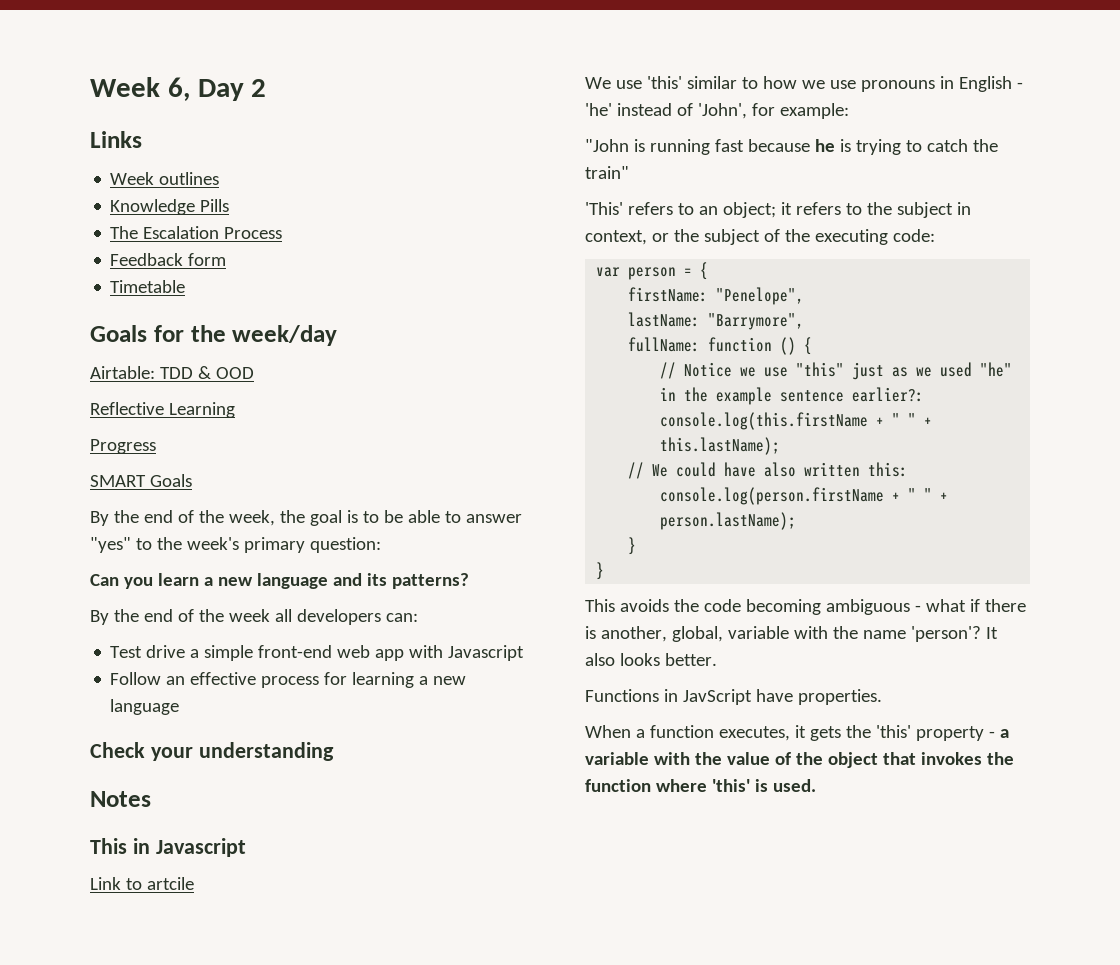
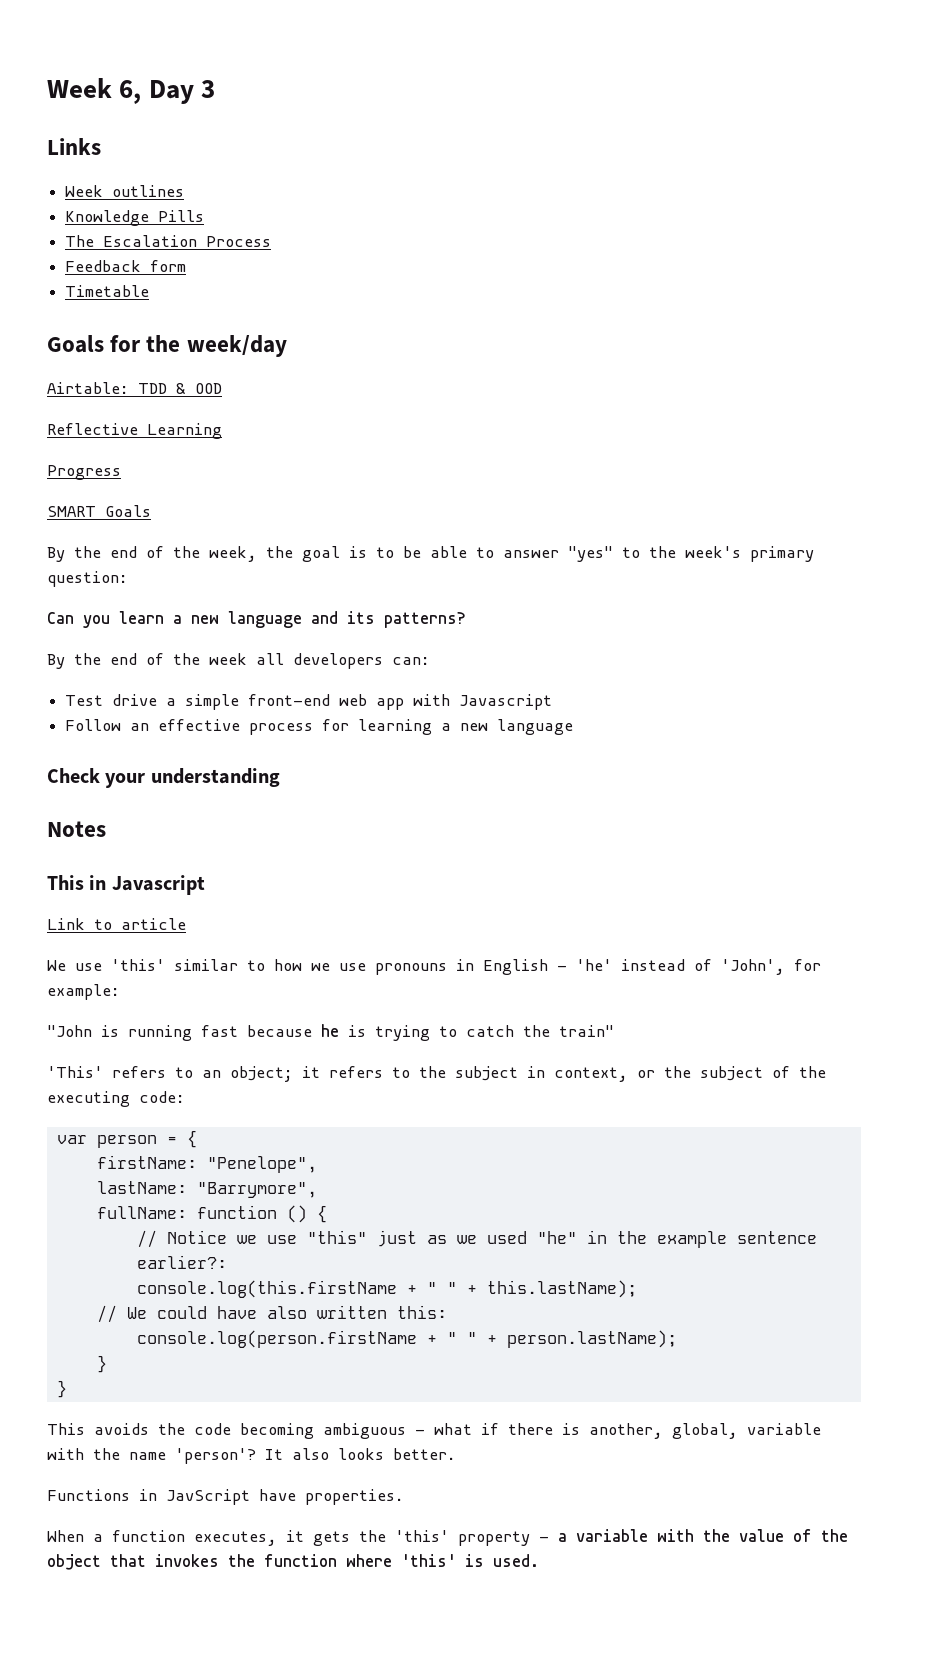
[251,79,267,97] 2 -> [200,80,215,98] 3
[146,877,194,890] artcile -> [121,918,186,930] article

